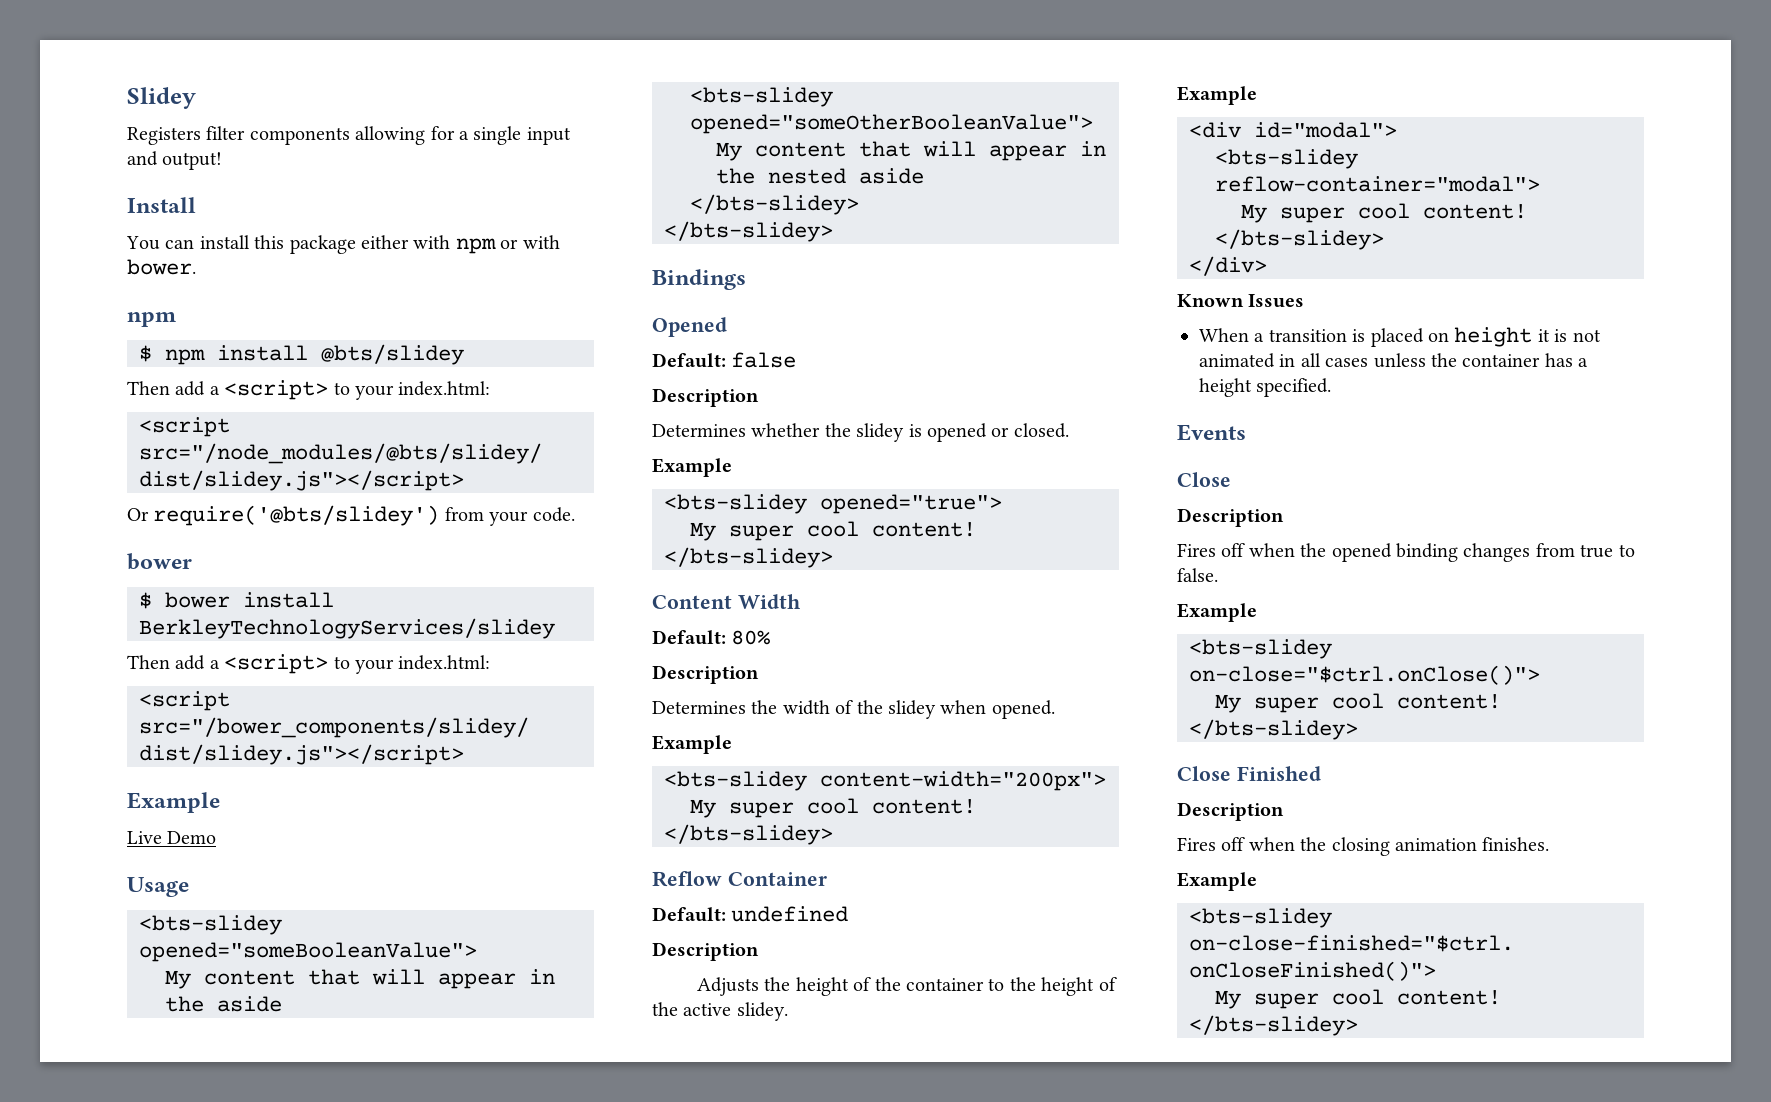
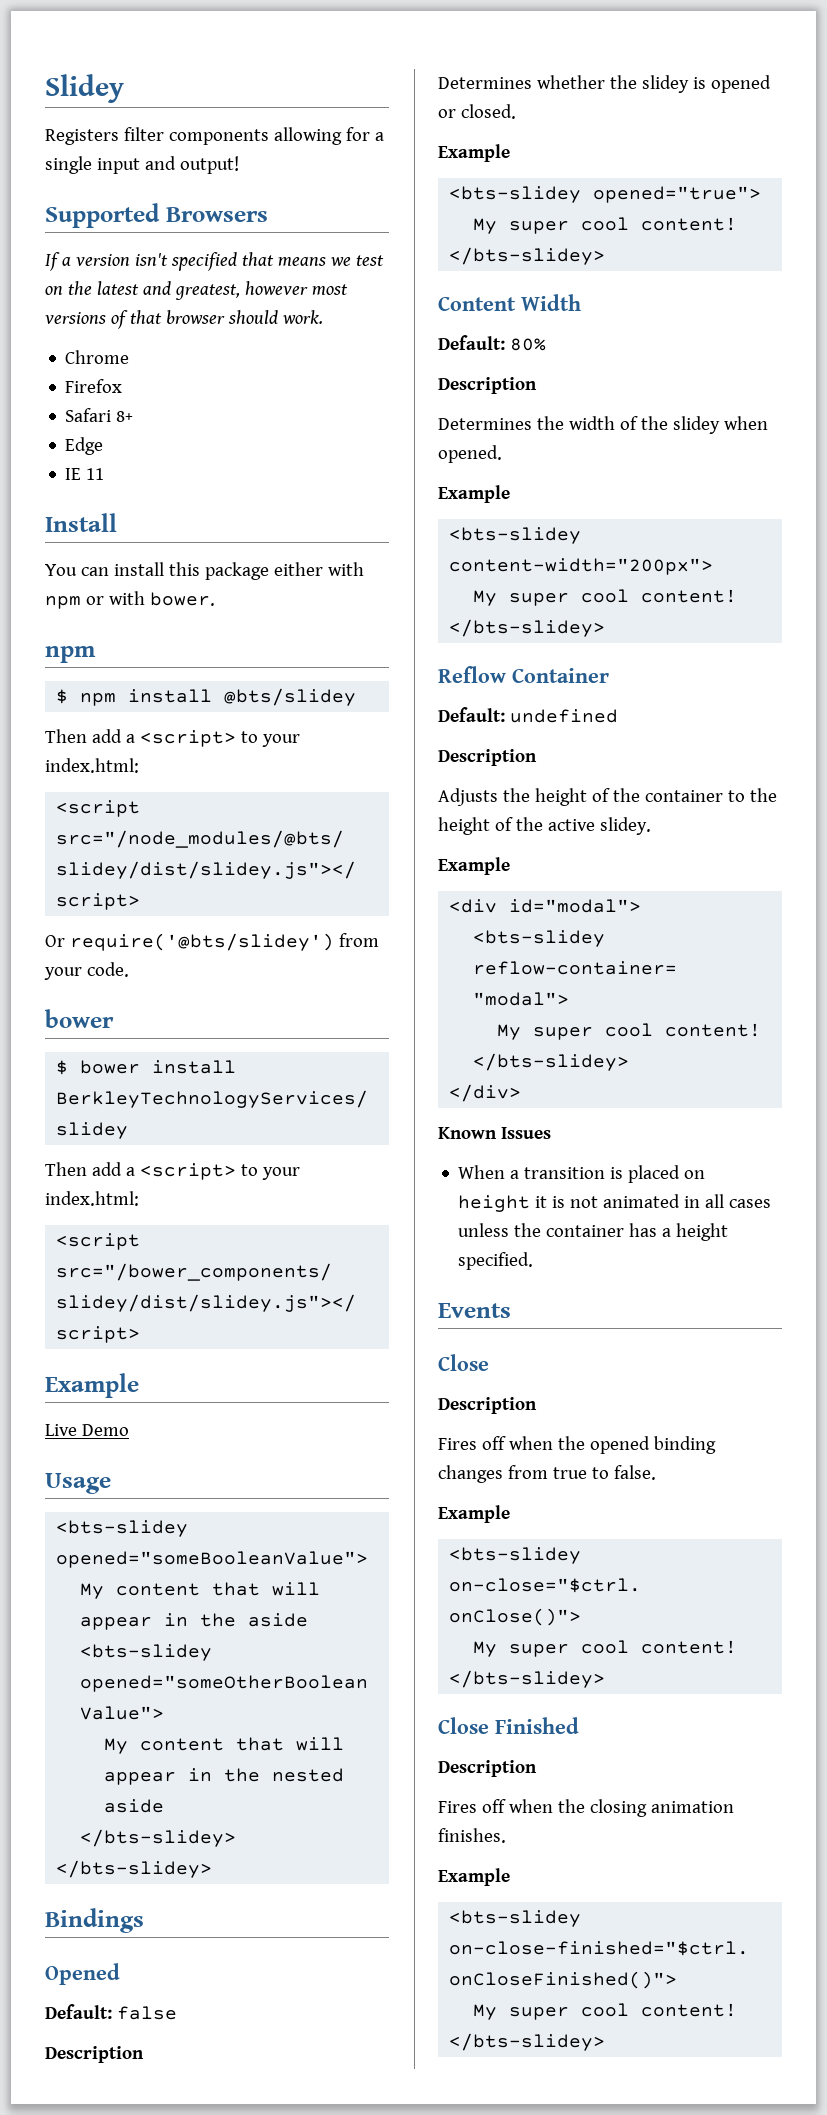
(223, 161) none -> [45,203,268,228] [45,252,384,271] [45,281,348,300] [45,310,323,329] [65,350,130,364] [65,379,123,393] [65,408,134,422] [65,437,104,455] [65,468,105,480] // Supported Browsers // If a version isn't specified that means we test on the latest and greatest, however most versions of that browser should work. // Chrome // Firefox // Safari 8+ // Edge // IE 11

